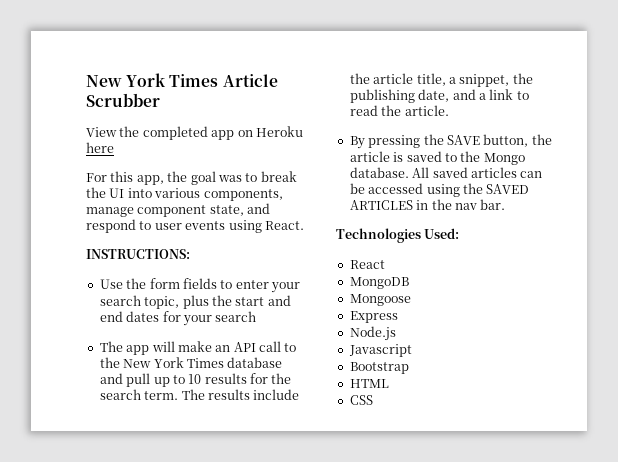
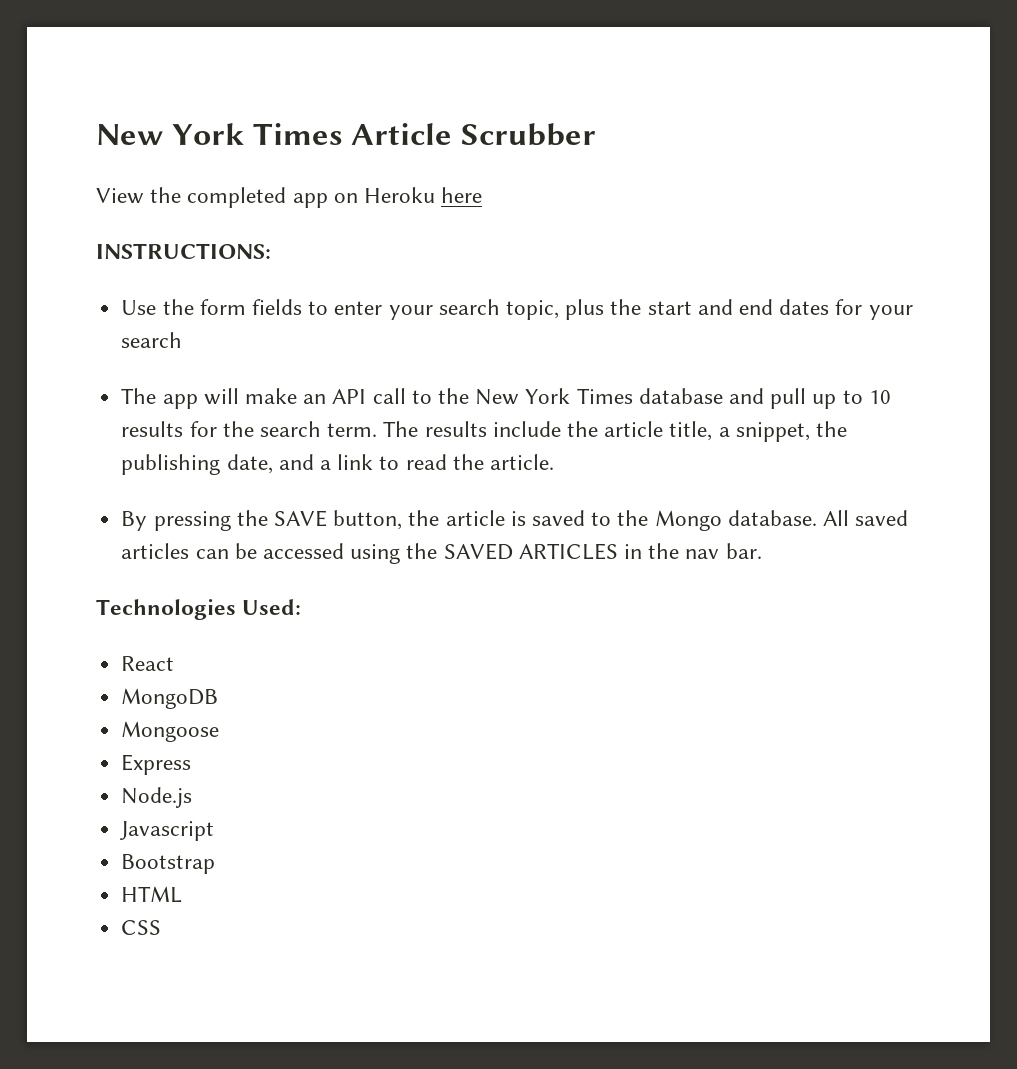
[86,171,297,185] [86,187,283,201] [86,203,271,217] [86,219,304,233] // For this app, the goal was to break the UI into various components, manage component state, and respond to user events using React. -> (483, 195) none

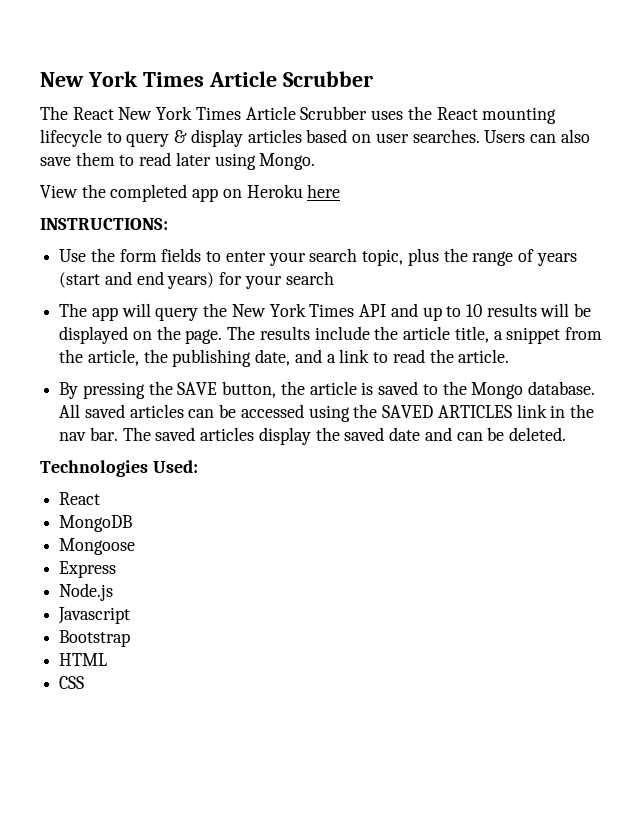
[96,123,597,146] New York Times Article Scrubber -> [40,71,373,87] [40,106,557,124] [40,129,590,147] [40,152,316,170] New York Times Article Scrubber // The React New York Times Article Scrubber uses the React mounting lifecycle to query & display articles based on user searches. Users can also save them to read later using Mongo.
[647,301,692,315] start -> [472,249,577,266] [59,272,101,288] range of years (start
[779,299,830,315] dates -> [167,272,215,289] years)
[244,388,432,404] make an API call to -> [155,307,199,321] query
[638,388,807,409] database and pull -> [359,303,418,317] API and
[189,421,378,437] for the search term. -> [540,303,592,317] [59,326,223,344] will be displayed on the page.
[735,422,810,442] snippet, -> [506,327,602,344] [59,349,139,366] snippet from the article,
(618, 551) none -> [516,404,547,418] link
(762, 551) none -> [122,427,566,445] The saved articles display the saved date and can be deleted.

